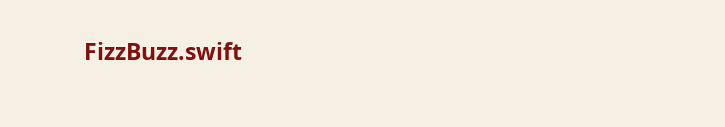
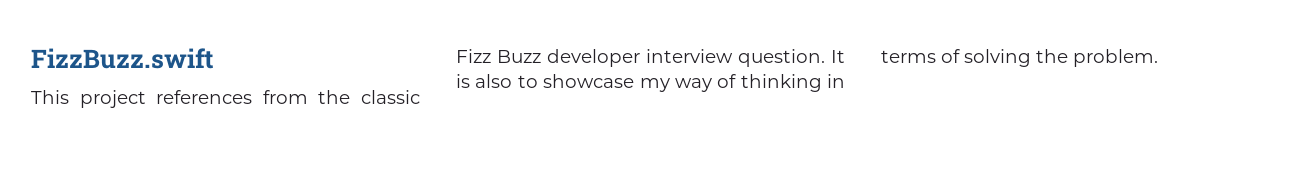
(242, 51) none -> [31,90,420,108] [456,49,845,67] [456,74,845,92] [881,49,1158,67] // This project references from the classic Fizz Buzz developer interview question. It is also to showcase my way of thinking in terms of solving the problem.

